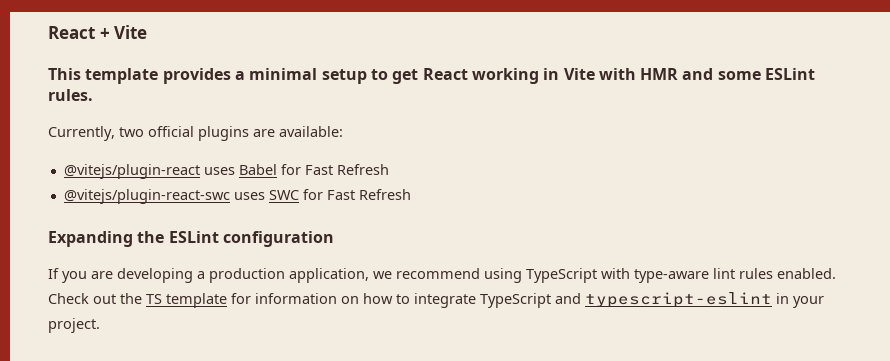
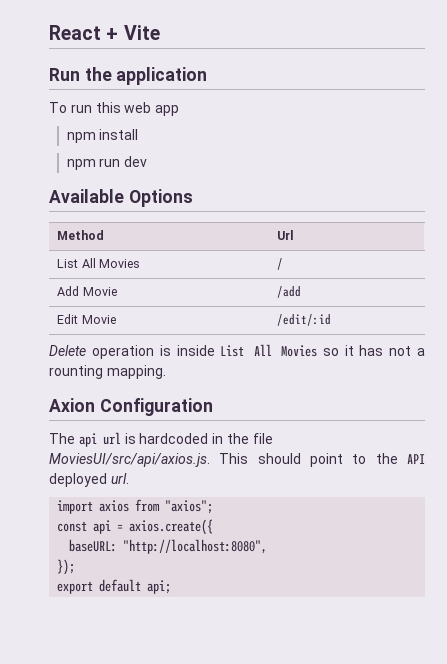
[48,68,816,84] [48,89,93,101] [48,126,343,141] [63,164,389,179] [63,189,411,204] [48,231,334,247] [48,268,836,283] [48,292,824,308] [48,318,100,333] This template provides a minimal setup to get React working in Vite with HMR and some ESLint rules. // Currently, two official plugins are available: // @vitejs/plugin-react uses Babel for Fast Refresh // @vitejs/plugin-react-swc uses SWC for Fast Refresh // Expanding the ESLint configuration // If you are developing a production application, we recommend using TypeScript with type-aware lint rules enabled. Check out the TS template for information on how to integrate TypeScript and typescript-eslint in your project. -> [49,67,208,85] [49,102,180,116] [66,129,139,143] [66,156,148,170] [49,189,193,207] [57,230,105,240] [277,230,295,240] [57,258,141,268] [277,258,284,270] [57,286,117,296] [277,286,302,298] [57,314,116,324] [277,314,332,326] [49,344,426,359] [49,365,166,379] [49,398,213,416] [49,432,273,447] [49,453,425,467] [49,473,129,487] [57,499,214,514] [57,519,214,535] [69,539,268,554] [57,559,76,575] [57,579,172,594] Run the application // To run this web app // npm install // npm run dev // Available Options // Method | Url // List All Movies | / // Add Movie | /add // Edit Movie | /edit/:id // Delete operation is inside List All Movies so it has not a rounting mapping. // Axion Configuration // The api url is hardcoded in the file MoviesUI/src/api/axios.js. This should point to the API deployed url. // import axios from "axios"; // const api = axios.create({ // baseURL: "http://localhost:8080", // }); // export default api;

